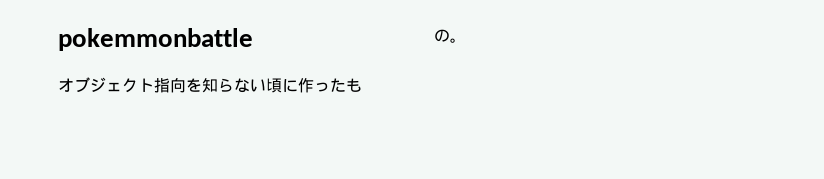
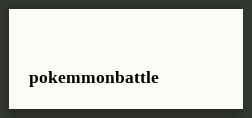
[58,77,362,93] [434,29,466,43] // オブジェクト指向を知らない頃に作ったもの。 -> (159, 79) none

